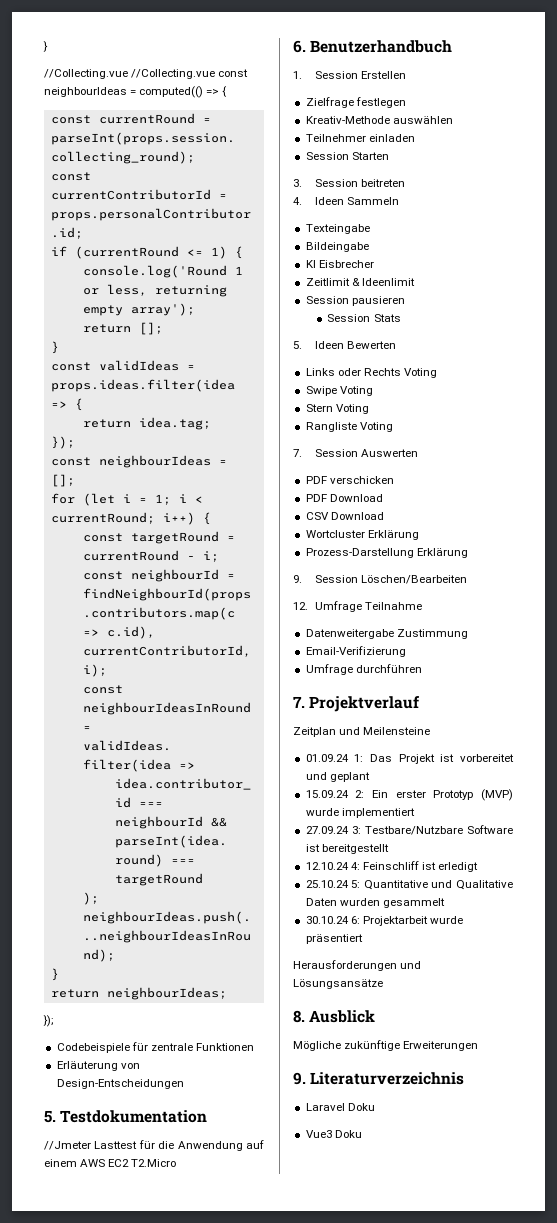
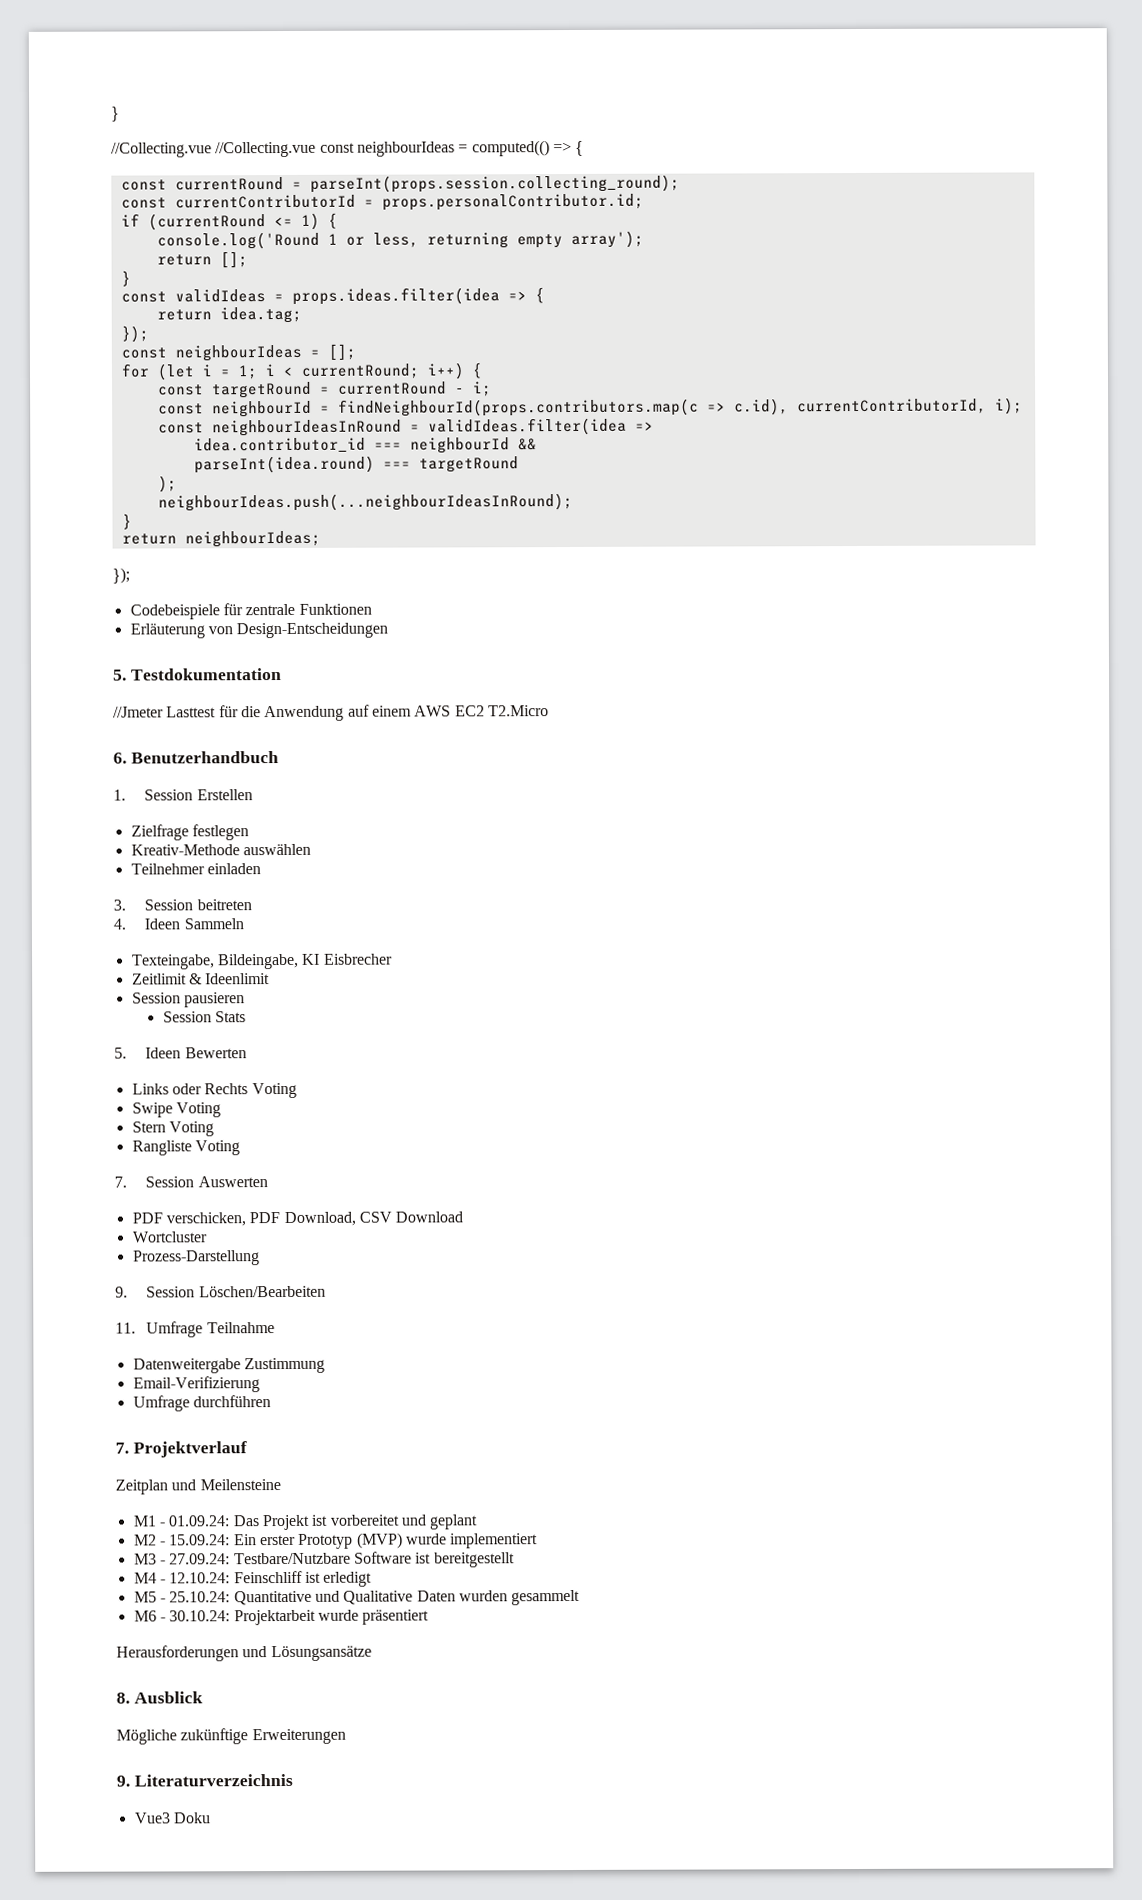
[305,152,389,160] // Session Starten -> (261, 869) none
[305,224,370,234] [305,242,369,252] Texteingabe // Bildeingabe // -> [131,953,299,970] Texteingabe, Bildeingabe,
[329,476,394,484] [305,494,383,502] verschicken // PDF Download // -> [165,1211,356,1227] verschicken, PDF Download,
[367,530,419,540] Erklärung -> (208, 1237) none
[416,548,468,558] Erklärung -> (260, 1258) none
[293,602,308,610] 12. -> [115,1322,136,1334] 11.
[305,754,364,762] 01.09.24 1: -> [132,1515,231,1527] M1 - 01.09.24:
[305,790,365,798] 15.09.24 2: -> [133,1534,231,1546] M2 - 15.09.24:
[305,826,361,834] 27.09.24 3: -> [133,1553,231,1565] M3 - 27.09.24:
[305,862,360,870] 12.10.24 4: -> [133,1572,231,1584] M4 - 12.10.24:
[305,880,361,888] 25.10.24 5: -> [133,1591,231,1603] M5 - 25.10.24:
[305,916,360,924] 30.10.24 6: -> [133,1610,231,1622] M6 - 30.10.24:
[305,1103,375,1111] // Laravel Doku -> (293, 1780) none

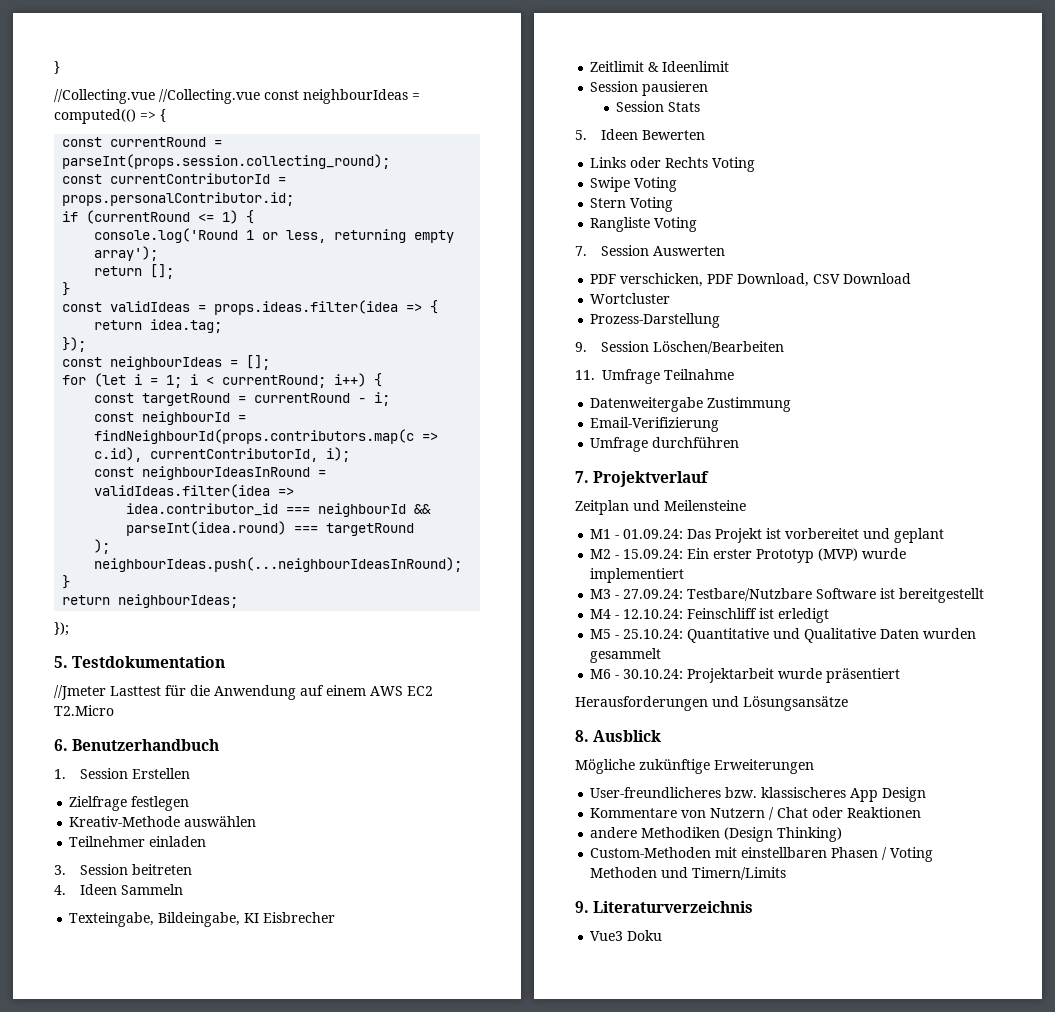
[129,603,372,620] [129,622,389,639] // Codebeispiele für zentrale Funktionen // Erläuterung von Design-Entscheidungen -> (69, 629) none
(346, 1736) none -> [590,787,927,802] [590,807,922,820] [590,827,843,842] [590,847,934,862] [590,867,787,880] // User-freundlicheres bzw. klassischeres App Design // Kommentare von Nutzern / Chat oder Reaktionen // andere Methodiken (Design Thinking) // Custom-Methoden mit einstellbaren Phasen / Voting Methoden und Timern/Limits

